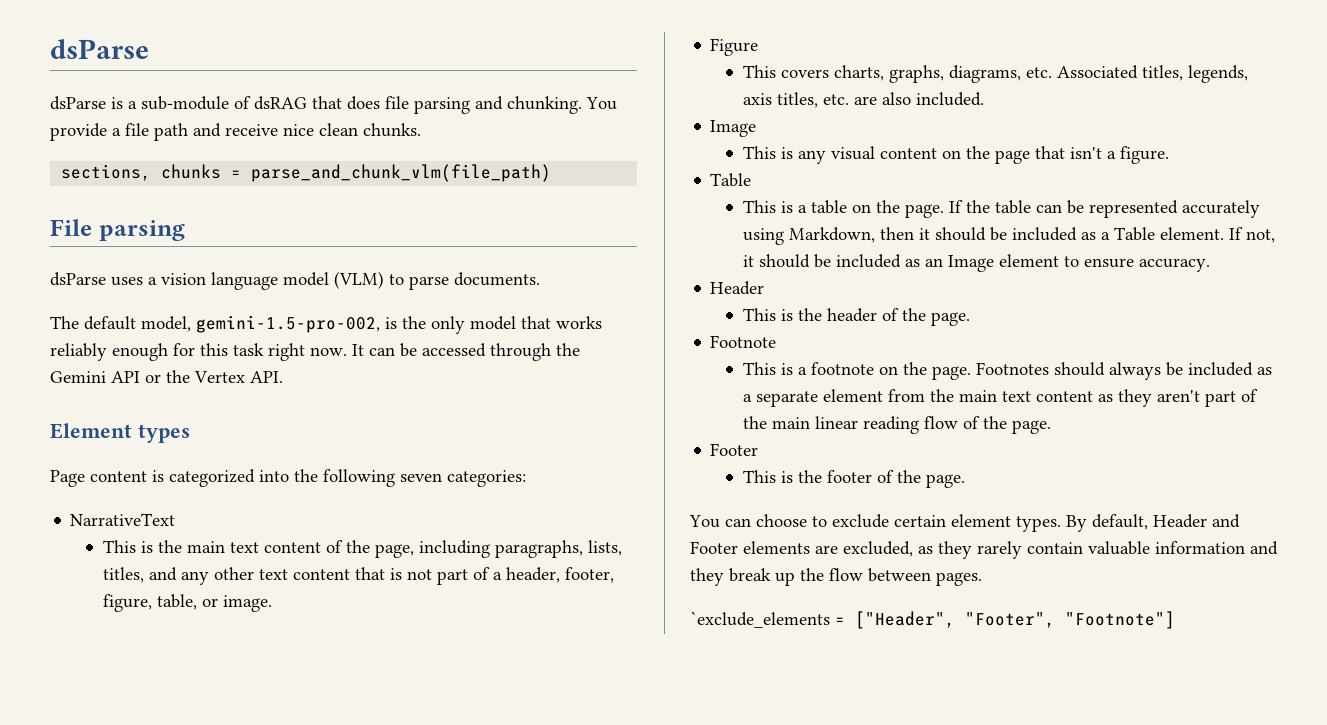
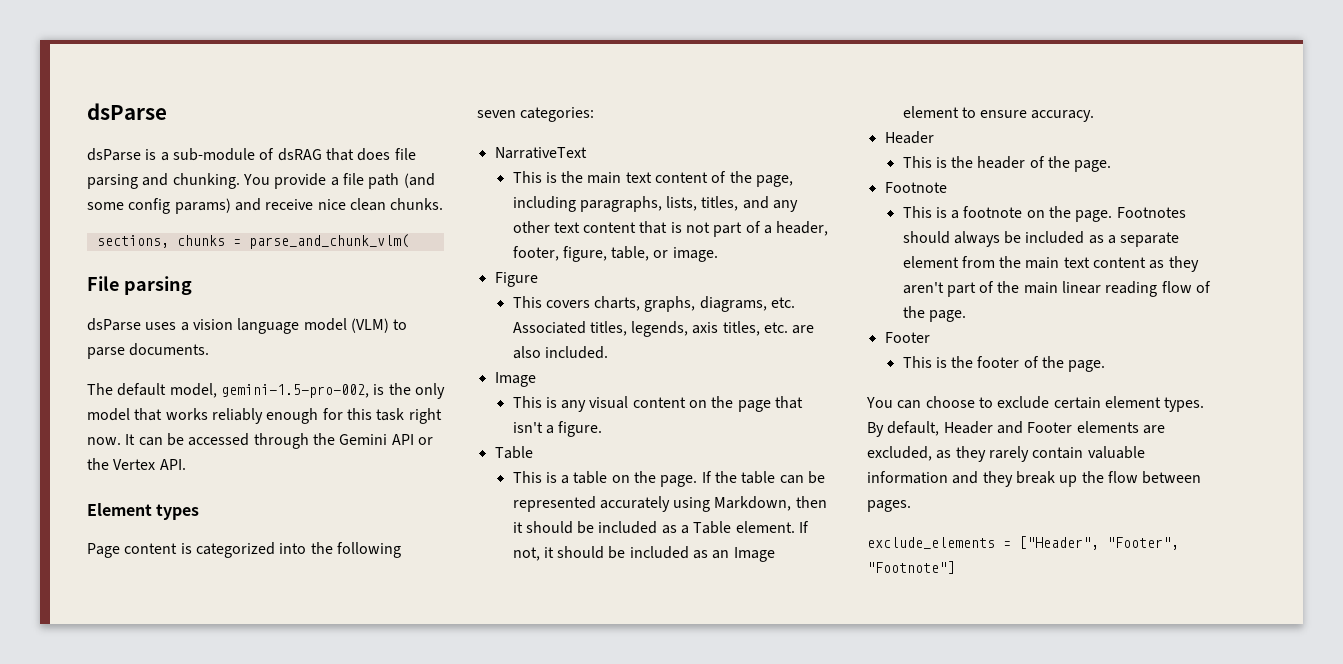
(188, 132) none -> [403,173,435,188] [87,198,231,214] (and some config params)
[251,164,552,182] parse_and_chunk_vlm(file_path) -> [248,234,409,249] parse_and_chunk_vlm(
[690,611,830,628] `exclude_elements -> [867,537,995,549] exclude_elements

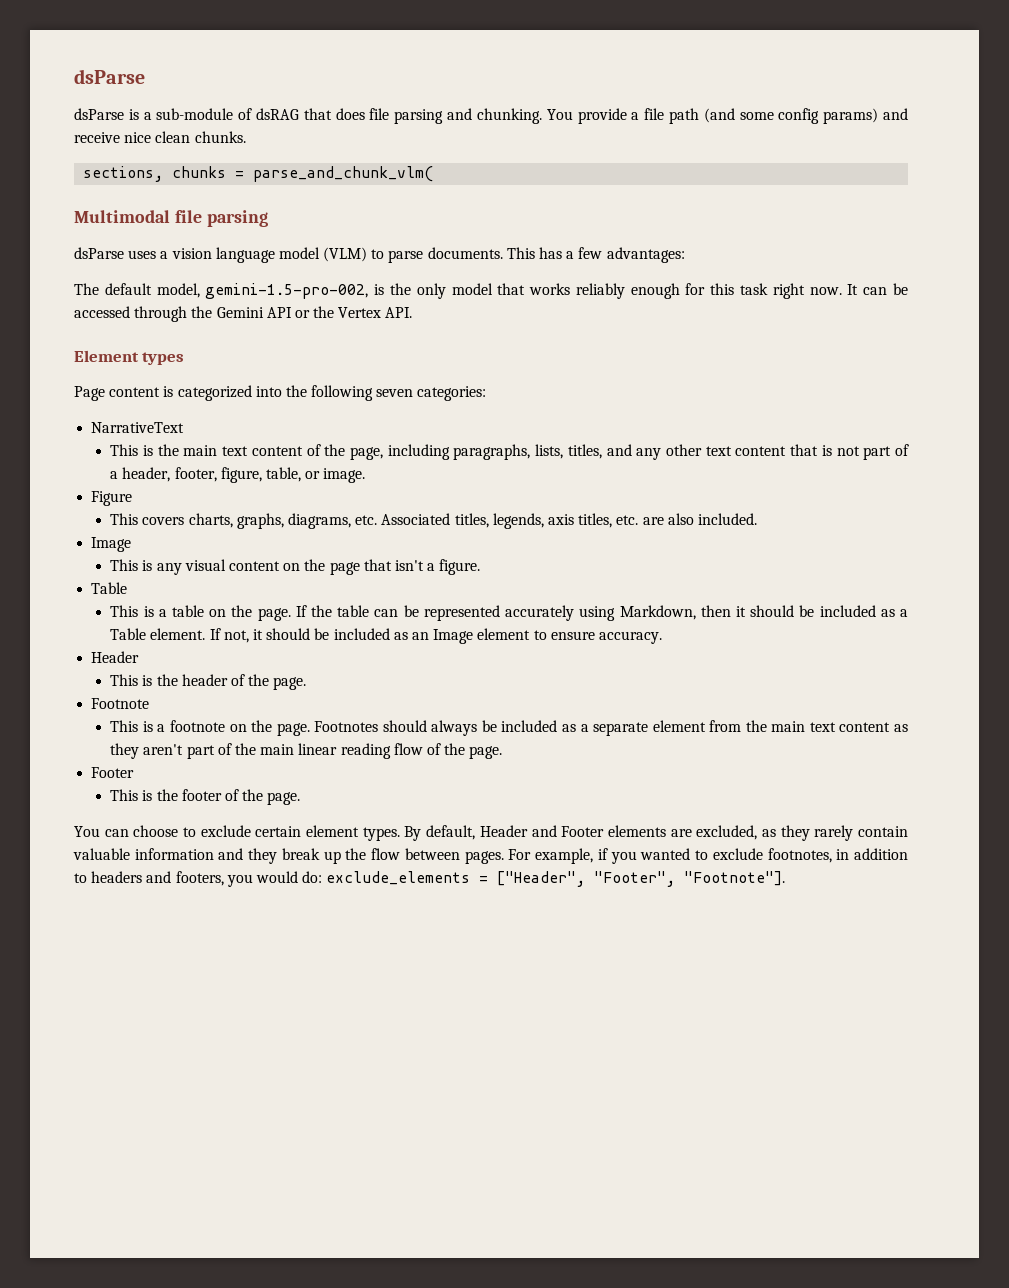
[87,276,119,291] File -> [74,210,202,223] Multimodal file
(210, 349) none -> [506,247,685,263] This has a few advantages:
(911, 506) // -> [508,848,908,864] [74,871,323,887] For example, if you wanted to exclude footnotes, in addition to headers and footers, you would do:
[867,561,955,574] "Footnote"] -> [684,871,786,886] "Footnote"].

